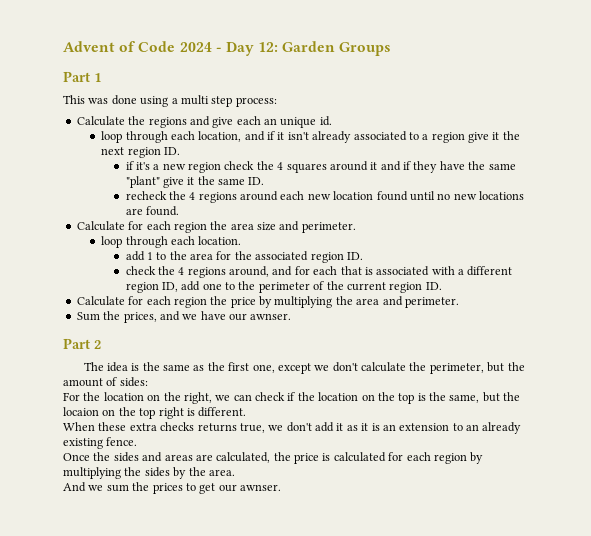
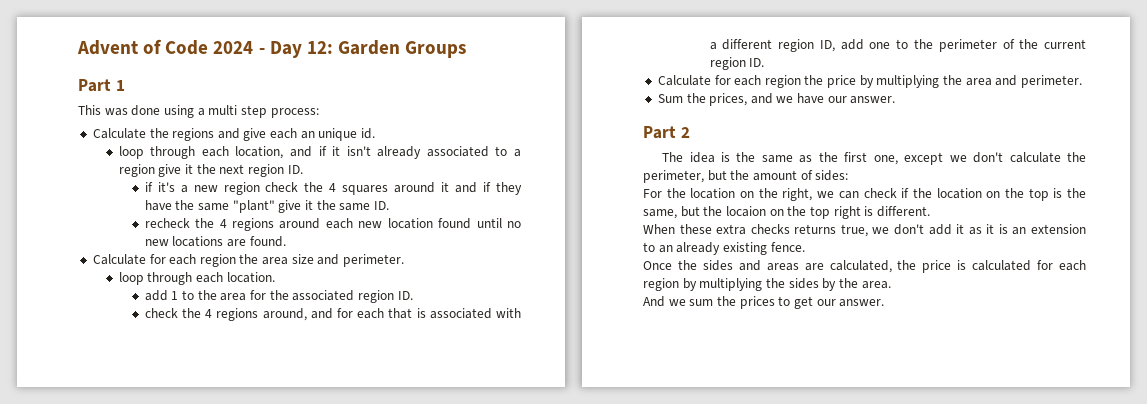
[250,313,292,320] awnser. -> [850,96,896,104] answer.
[240,484,281,491] awnser. -> [839,299,885,307] answer.

